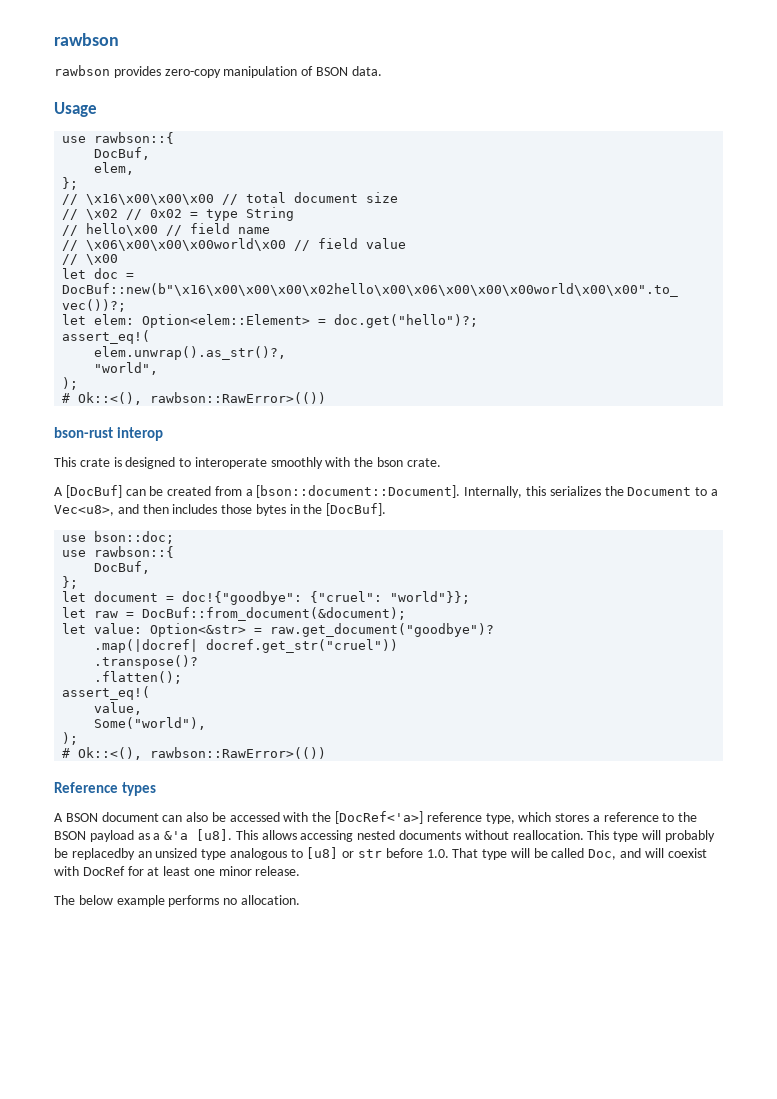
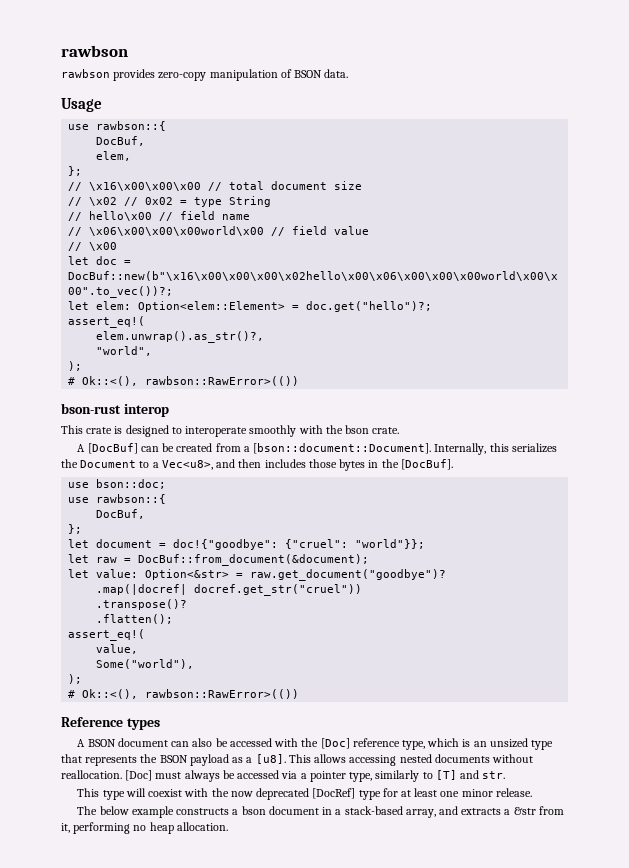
[335,811,424,824] [DocRef<'a>] -> [320,738,350,749] [Doc]
[555,812,675,822] stores a reference to -> [462,738,554,750] [61,754,138,766] is an unsized type that represents
[164,831,189,840] &'a -> (253, 760) none
[587,830,715,842] [54,847,707,860] [54,866,125,876] This type will probably be replacedby an unsized type analogous to [u8] or str before 1.0. That type will be called Doc, and will coexist with DocRef -> [125,770,506,782] [77,788,381,800] [Doc] must always be accessed via a pointer type, similarly to [T] and str. // This type will coexist with the now deprecated [DocRef] type
[168,895,238,907] performs no -> [176,806,564,818] [61,822,174,834] constructs a bson document in a stack-based array, and extracts a &str from it, performing no heap

